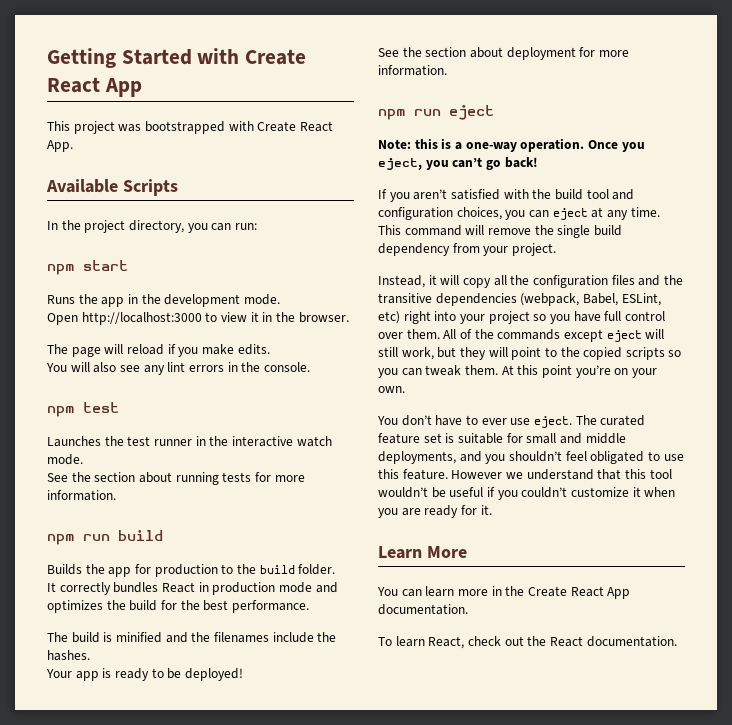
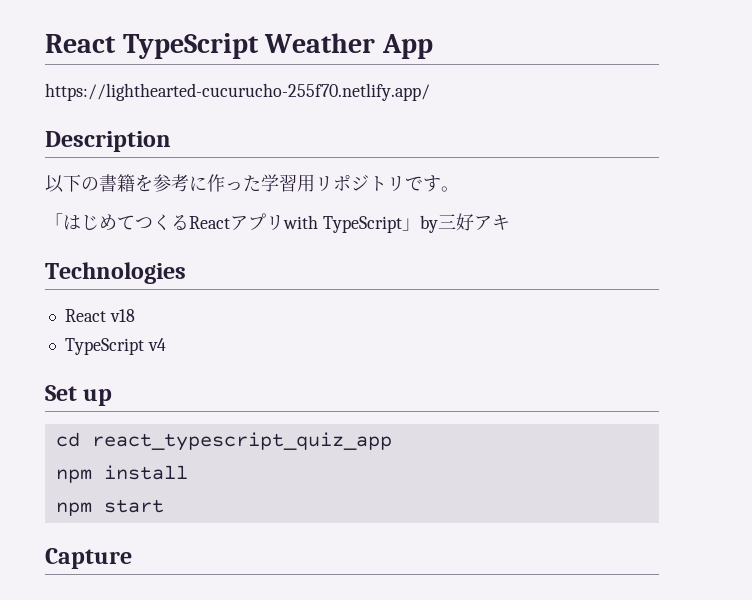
[47,48,307,68] [47,77,142,97] [47,121,333,134] [47,140,73,152] [46,179,178,196] [47,220,257,233] [47,260,128,275] [47,294,280,307] [47,312,349,325] [47,344,270,357] [46,362,310,375] [47,402,119,417] [47,436,332,447] [47,454,83,465] [47,472,305,485] [47,490,116,501] [47,530,163,545] [47,564,336,577] [47,582,338,595] [47,600,309,613] [47,632,337,643] [47,650,90,661] [46,668,243,681] [378,47,629,60] [378,65,447,76] [378,105,494,120] [378,138,645,152] [378,157,538,170] [378,189,635,202] [378,207,660,220] [378,225,622,238] [378,243,556,256] [378,275,683,288] [378,293,661,306] [378,311,665,324] [378,329,665,342] [378,347,682,360] [378,365,657,378] [378,386,405,393] [377,415,646,428] [378,433,626,444] [378,451,684,464] [378,469,672,480] [378,487,676,500] [378,505,492,518] [378,546,467,559] [377,586,631,599] [378,604,468,615] [378,636,677,649] Getting Started with Create React App // This project was bootstrapped with Create React App. // Available Scripts // In the project directory, you can run: // npm start // Runs the app in the development mode. // Open http://localhost:3000 to view it in the browser. // The page will reload if you make edits. // You will also see any lint errors in the console. // npm test // Launches the test runner in the interactive watch mode. // See the section about running tests for more information. // npm run build // Builds the app for production to the build folder. // It correctly bundles React in production mode and optimizes the build for the best performance. // The build is minified and the filenames include the hashes. // Your app is ready to be deployed! // See the section about deployment for more information. // npm run eject // Note: this is a one-way operation. Once you eject, you can’t go back! // If you aren’t satisfied with the build tool and configuration choices, you can eject at any time. This command will remove the single build dependency from your project. // Instead, it will copy all the configuration files and the transitive dependencies (webpack, Babel, ESLint, etc) right into your project so you have full control over them. All of the commands except eject will still work, but they will point to the copied scripts so you can tweak them. At this point you’re on your own. // You don’t have to ever use eject. The curated feature set is suitable for small and middle deployments, and you shouldn’t feel obligated to use this feature. However we understand that this tool wouldn’t be useful if you couldn’t customize it when you are ready for it. // Learn More // You can learn more in the Create React App documentation. // To learn React, check out the React documentation. -> [45,33,433,59] [45,83,430,101] [45,131,171,152] [45,174,459,193] [45,213,510,233] [45,262,186,284] [64,309,135,322] [64,338,166,355] [45,385,113,406] [55,432,392,451] [55,465,188,483] [55,499,164,516] [45,548,132,569] React TypeScript Weather App // https://lighthearted-cucurucho-255f70.netlify.app/ // Description // 以下の書籍を参考に作った学習用リポジトリです。 // 「はじめてつくるReactアプリwith TypeScript」by三好アキ // Technologies // React v18 // TypeScript v4 // Set up // cd react_typescript_quiz_app // npm install // npm start // Capture

